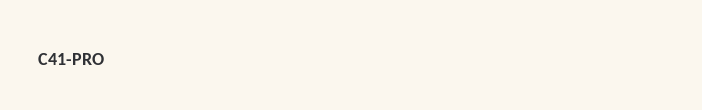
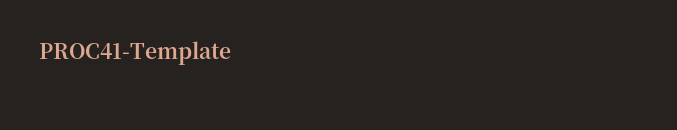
[38,53,104,65] C41-PRO -> [39,41,231,65] PROC41-Template

